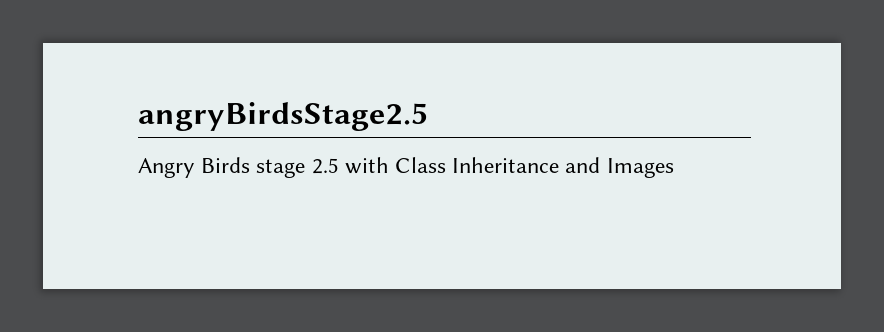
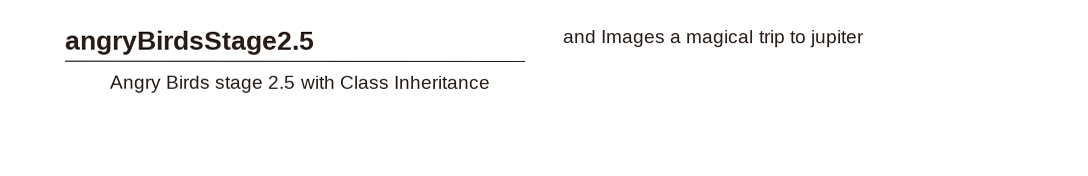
(674, 168) none -> [670,30,865,48] a magical trip to jupiter

